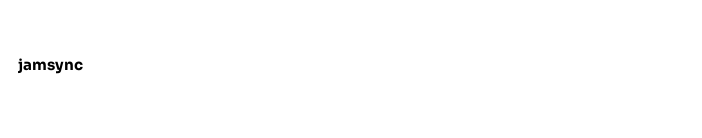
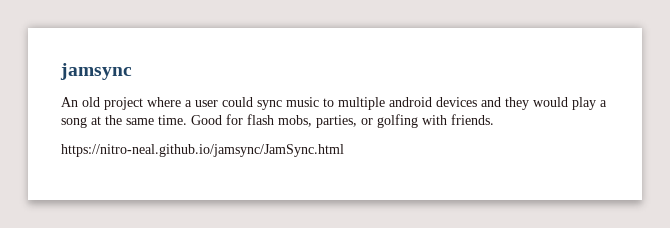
(83, 66) none -> [61,97,607,110] [61,114,494,128] [61,144,344,157] // An old project where a user could sync music to multiple android devices and they would play a song at the same time. Good for flash mobs, parties, or golfing with friends. // https://nitro-neal.github.io/jamsync/JamSync.html

